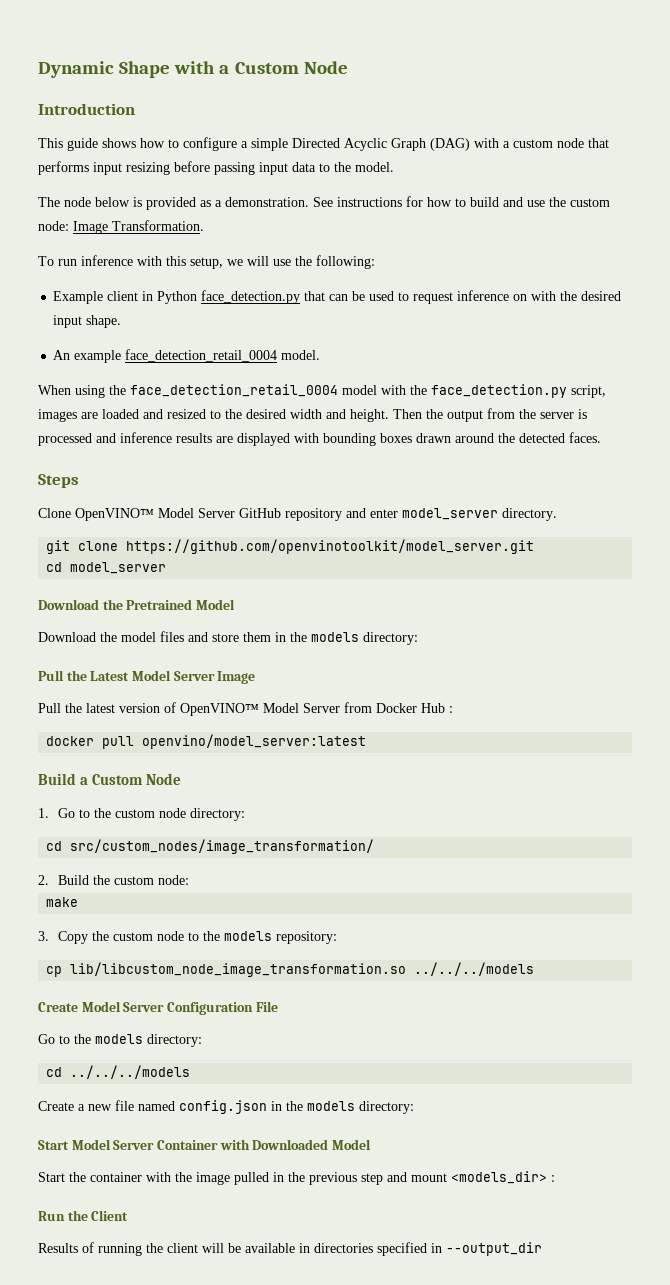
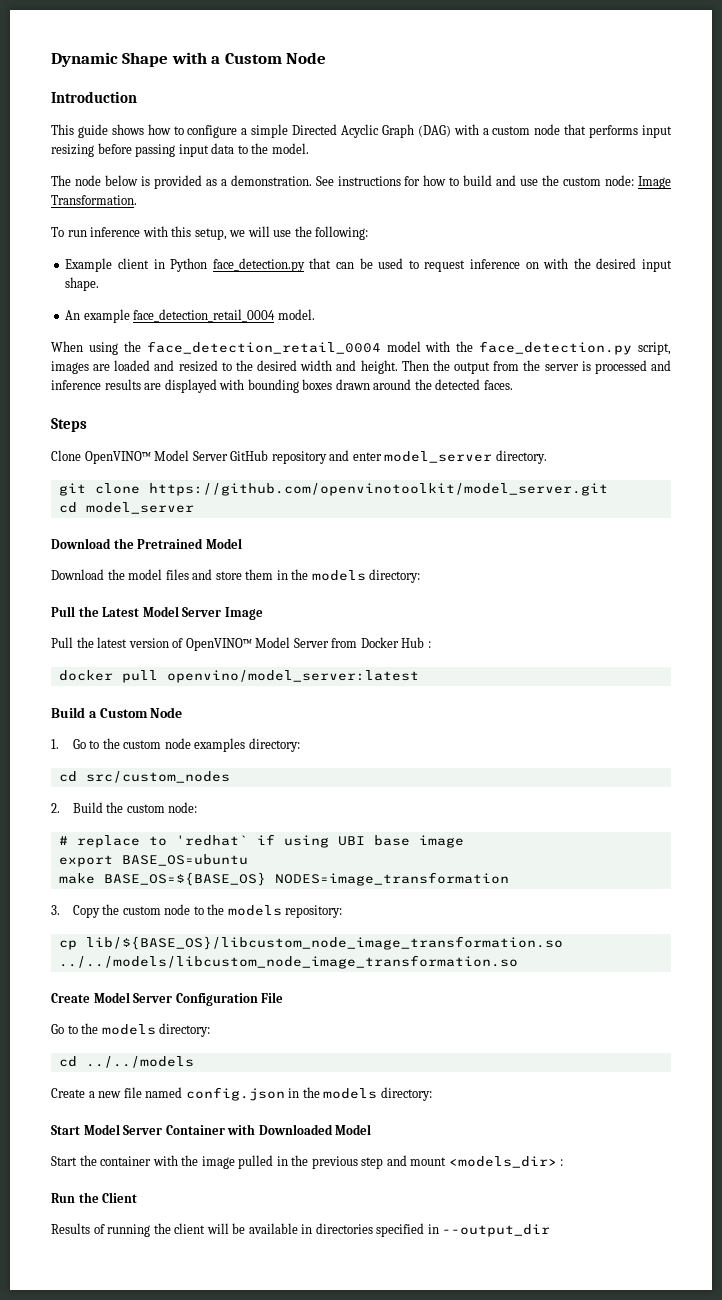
[190,808,246,821] [46,839,375,854] directory: // cd src/custom_nodes/image_transformation/ -> [194,738,300,752] [58,771,230,783] examples directory: // cd src/custom_nodes
(190, 880) none -> [58,834,464,848] [58,854,248,867] // # replace to 'redhat` if using UBI base image // export BASE_OS=ubuntu
(79, 902) none -> [103,872,509,886] BASE_OS=${BASE_OS} NODES=image_transformation
[70,962,535,977] lib/libcustom_node_image_transformation.so ../../../models -> [85,936,563,950] [58,955,518,969] lib/${BASE_OS}/libcustom_node_image_transformation.so ../../models/libcustom_node_image_transformation.so
[70,1065,191,1079] ../../../models -> [85,1056,194,1068] ../../models

